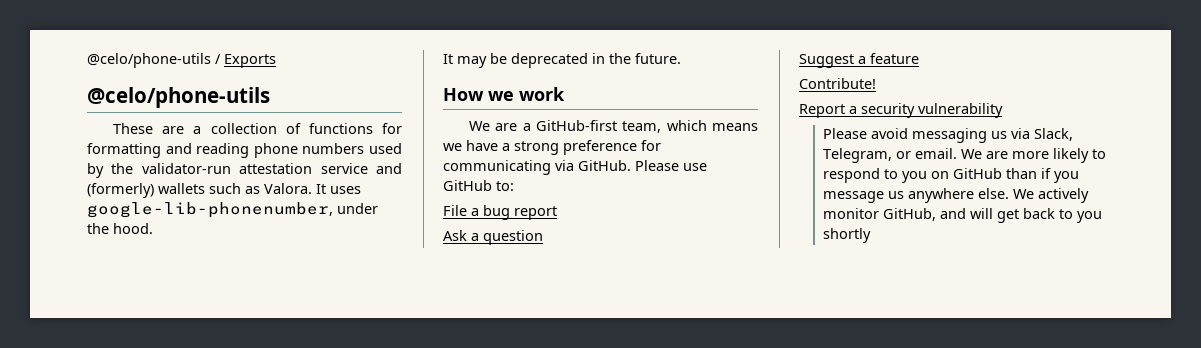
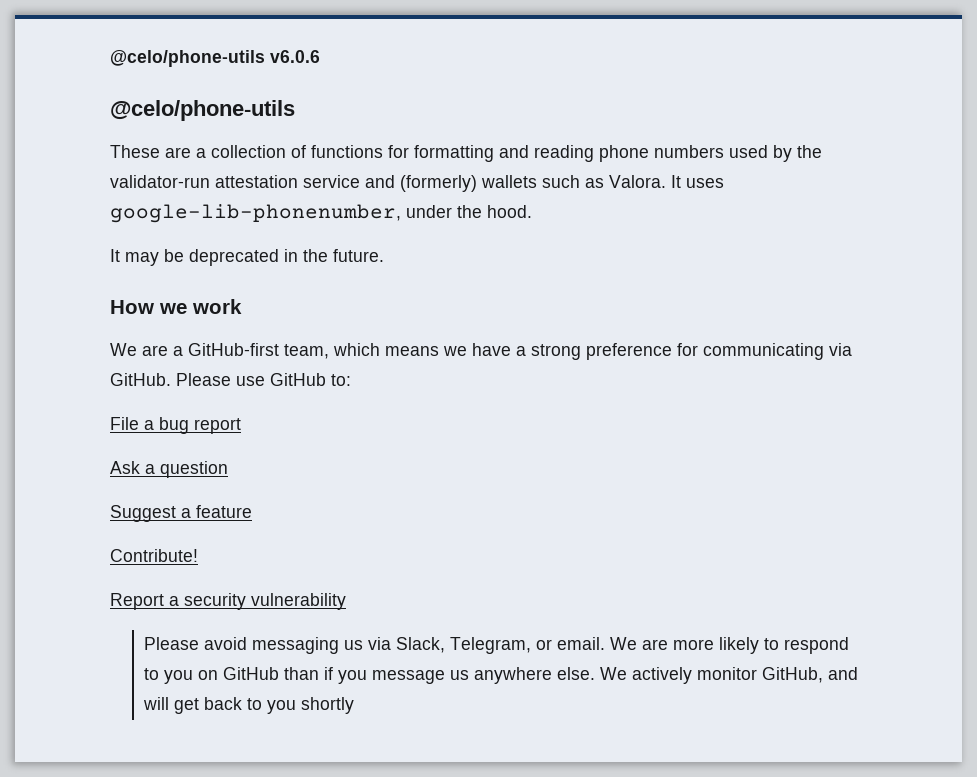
[87,53,276,68] @celo/phone-utils / Exports -> [110,50,320,67] @celo/phone-utils v6.0.6

